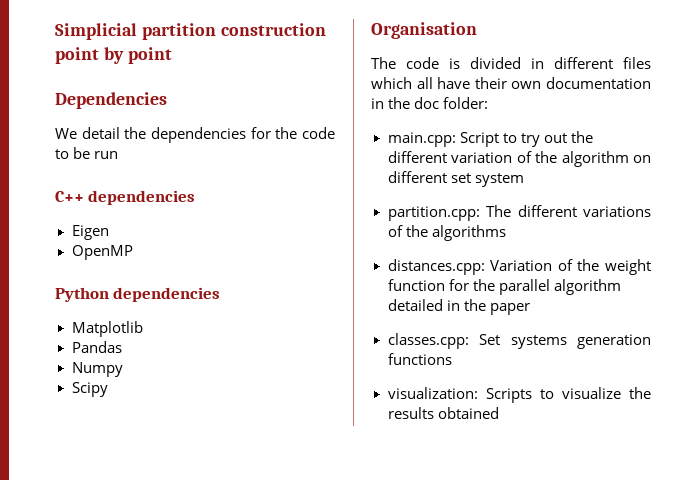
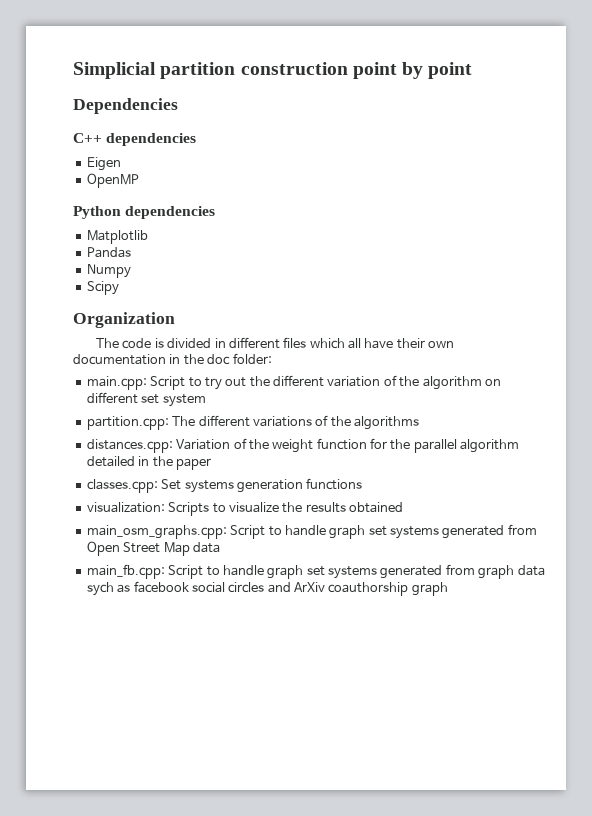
[55,127,335,143] [55,147,119,159] // We detail the dependencies for the code to be run -> (178, 106) none
[371,22,477,39] Organisation -> [73,312,175,328] Organization
(499, 413) none -> [86,524,537,539] [86,541,220,556] [86,564,545,579] [86,581,448,596] // main_osm_graphs.cpp: Script to handle graph set systems generated from Open Street Map data // main_fb.cpp: Script to handle graph set systems generated from graph data sych as facebook social circles and ArXiv coauthorship graph

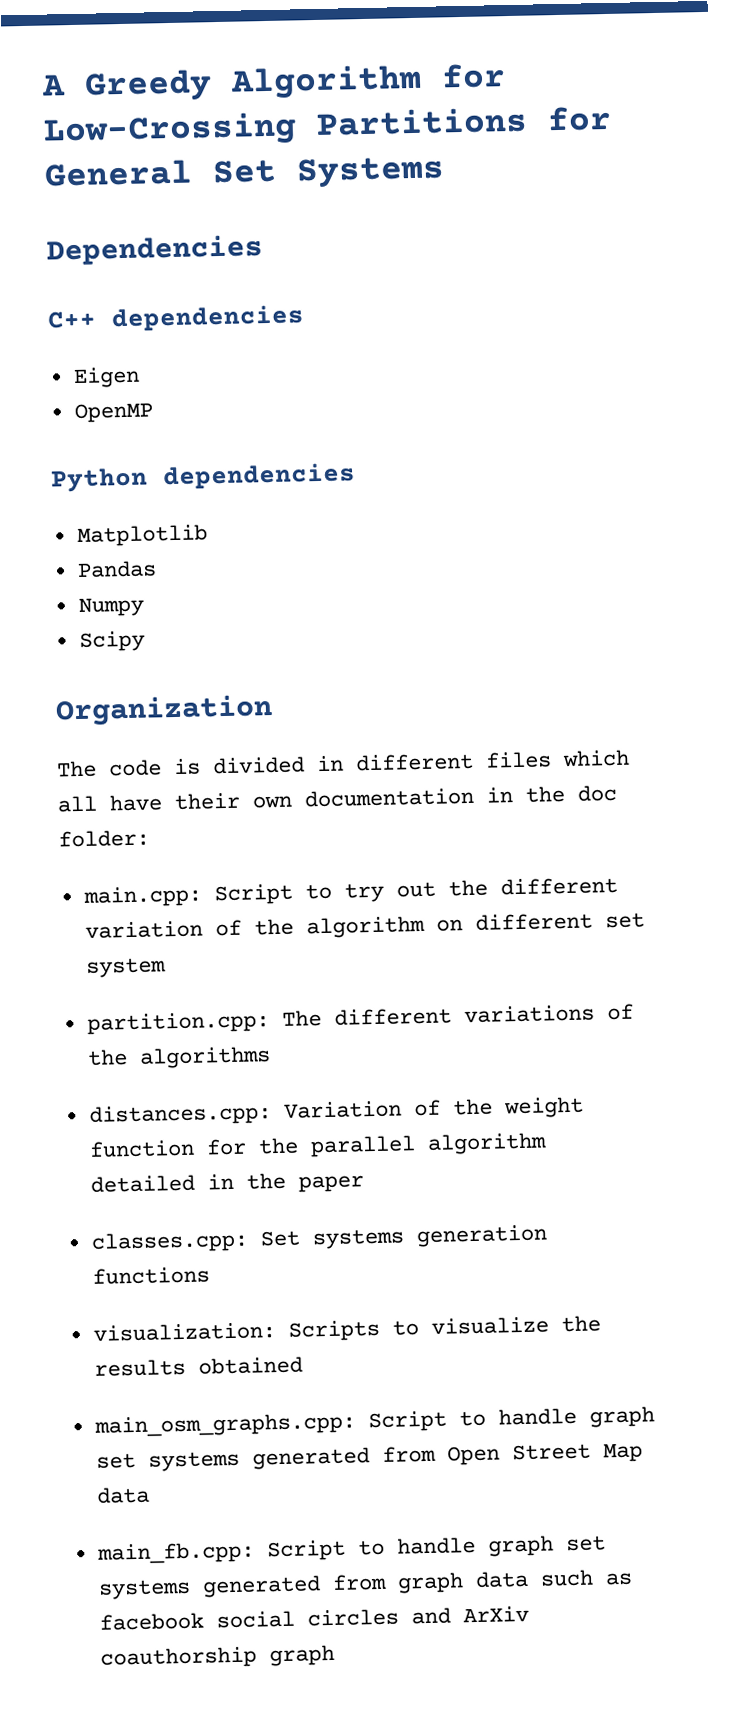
[73,62,473,79] Simplicial partition construction point by point -> [41,63,506,103] [43,105,612,149] [44,156,445,189] A Greedy Algorithm for Low-Crossing Partitions for General Set Systems
[86,582,114,596] sych -> [539,1569,594,1587] such

